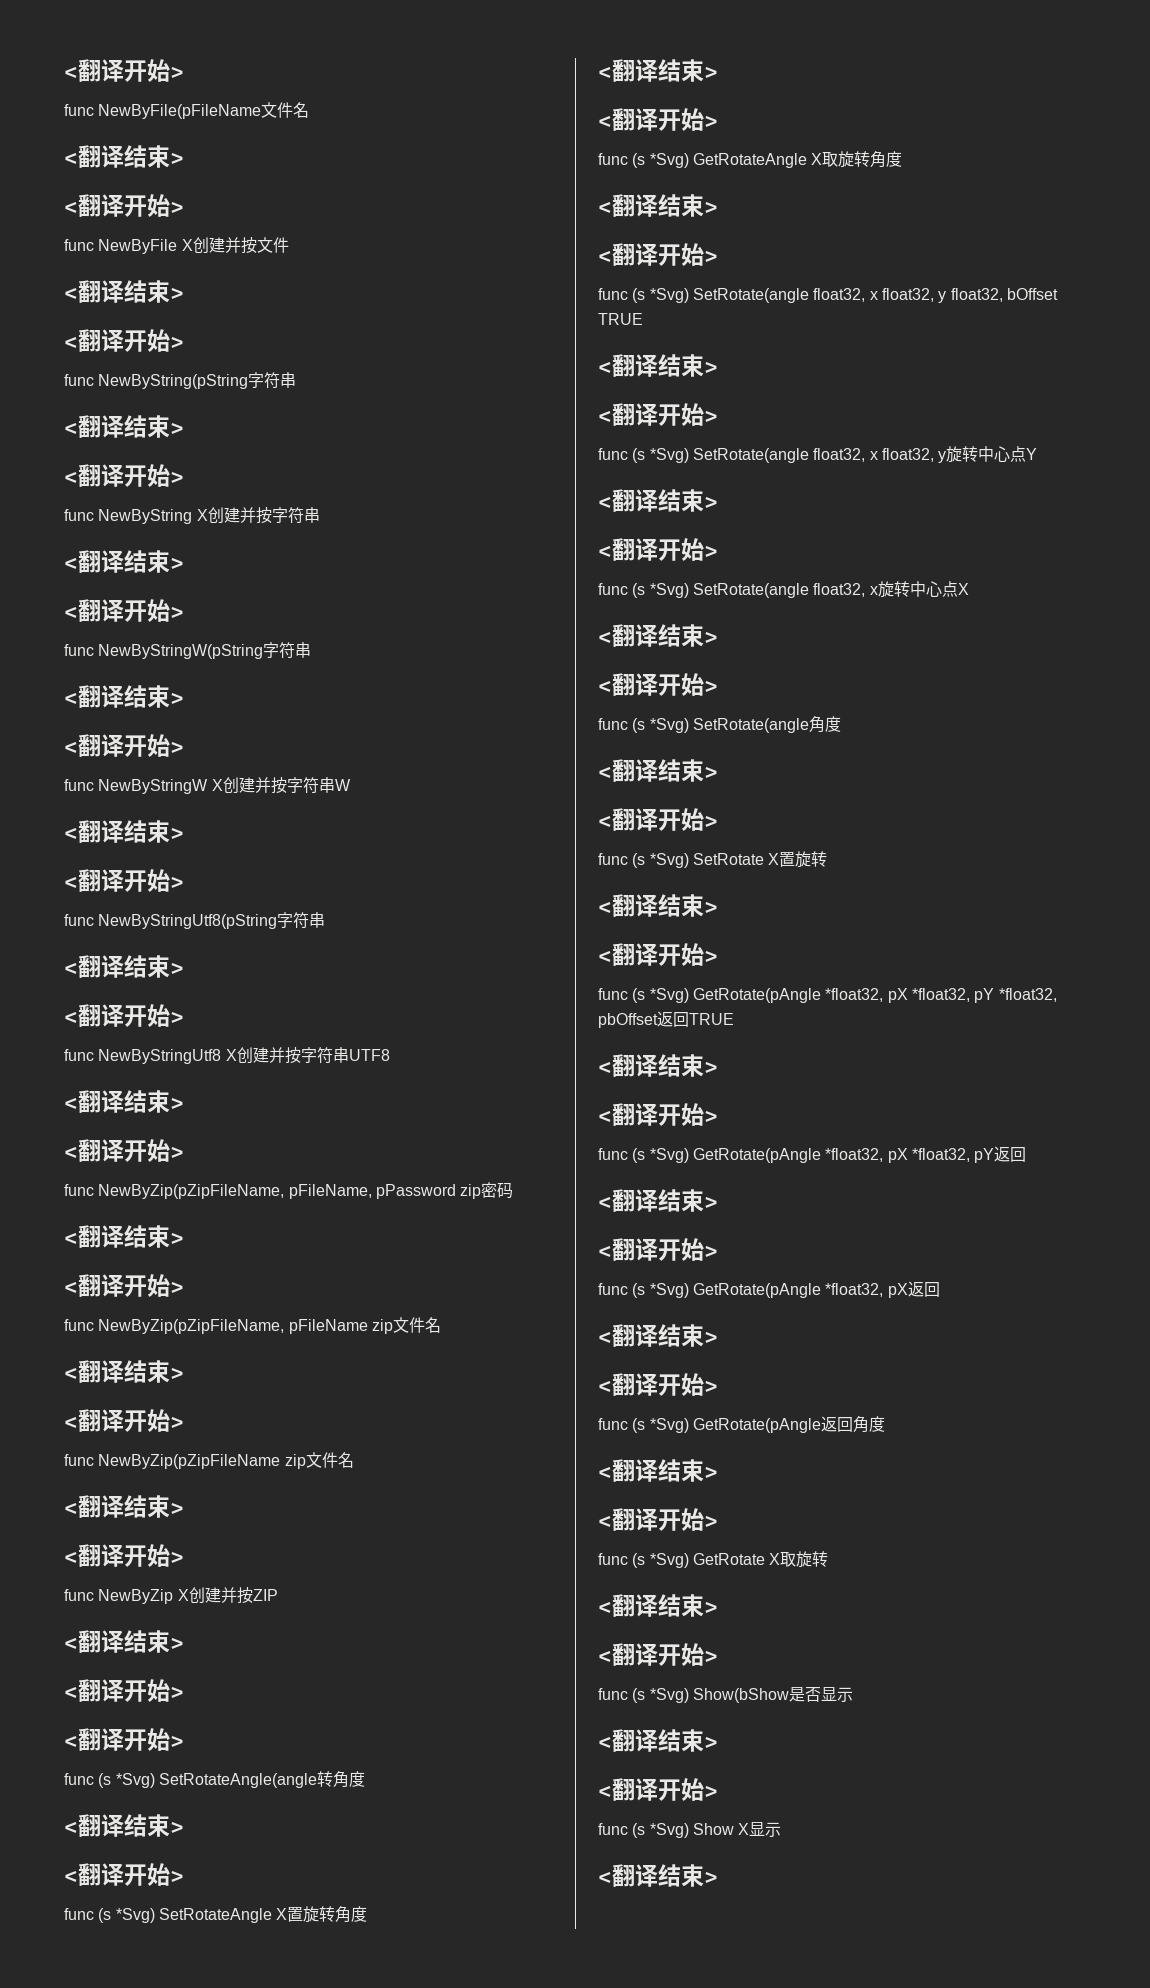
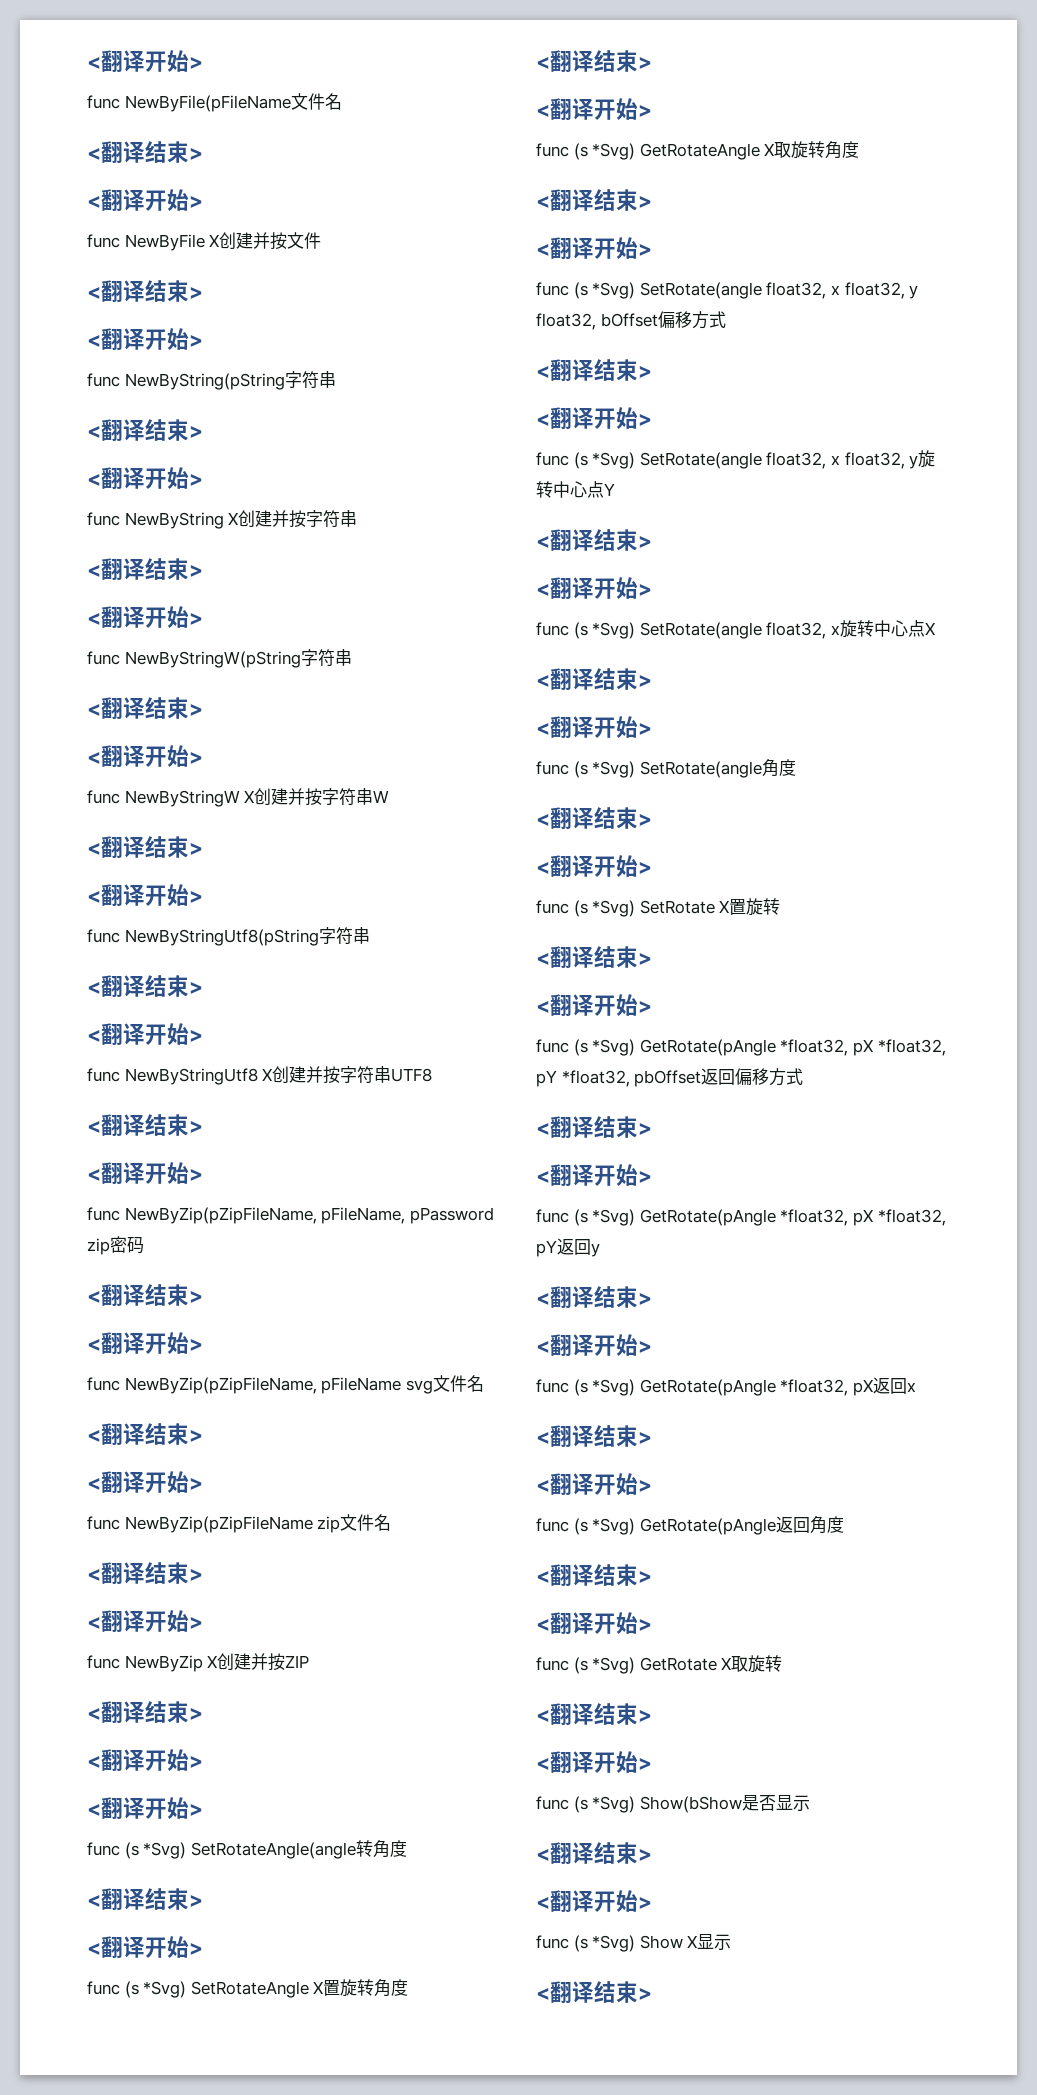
[371,1319,393,1334] zip -> [405,1380,433,1394] svg
[598,313,643,325] TRUE -> [657,311,726,329] 偏移方式
[689,1013,734,1025] TRUE -> [735,1068,804,1086] 偏移方式
(1027, 1154) none -> [591,1244,600,1257] y
(940, 1289) none -> [906,1383,916,1392] x

